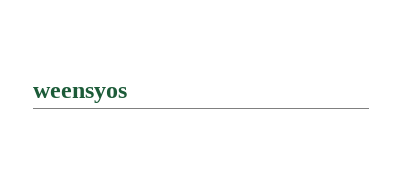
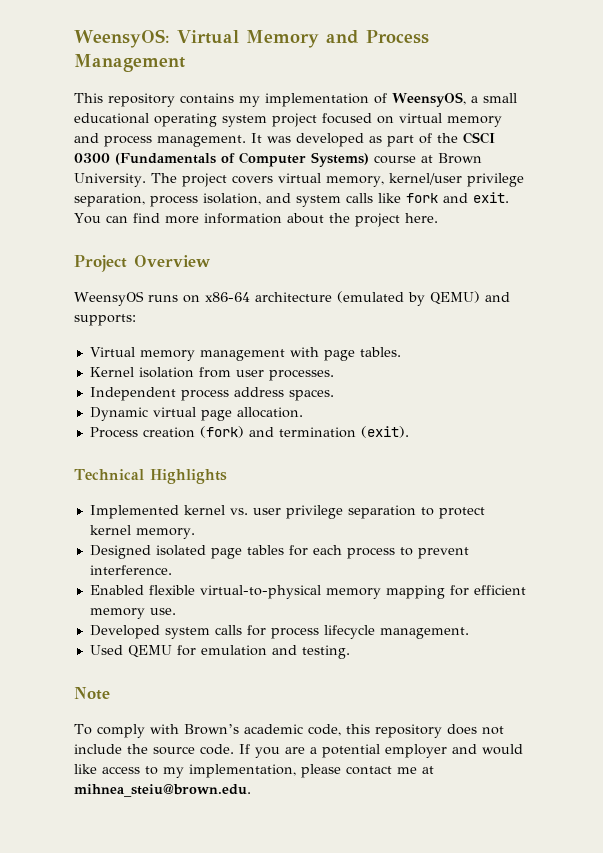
[33,87,127,103] weensyos -> [74,29,429,48] [74,54,185,72] [74,92,517,107] [74,113,502,127] [74,132,495,147] [74,152,482,167] [74,173,524,187] [74,192,509,207] [74,213,438,227] [74,255,210,272] [74,291,510,306] [74,314,136,326] [89,347,401,361] [89,367,334,381] [89,387,334,401] [89,407,303,421] [89,426,409,438] [74,469,227,484] [89,505,485,519] [89,525,195,539] [89,545,469,559] [89,565,172,575] [89,585,526,599] [89,608,176,619] [89,625,469,639] [89,645,350,659] [74,687,110,700] [74,724,504,738] [74,744,523,758] [74,764,434,778] [74,784,251,797] WeensyOS: Virtual Memory and Process Management // This repository contains my implementation of WeensyOS, a small educational operating system project focused on virtual memory and process management. It was developed as part of the CSCI 0300 (Fundamentals of Computer Systems) course at Brown University. The project covers virtual memory, kernel/user privilege separation, process isolation, and system calls like fork and exit. You can find more information about the project here. // Project Overview // WeensyOS runs on x86-64 architecture (emulated by QEMU) and supports: // Virtual memory management with page tables. // Kernel isolation from user processes. // Independent process address spaces. // Dynamic virtual page allocation. // Process creation (fork) and termination (exit). // Technical Highlights // Implemented kernel vs. user privilege separation to protect kernel memory. // Designed isolated page tables for each process to prevent interference. // Enabled flexible virtual-to-physical memory mapping for efficient memory use. // Developed system calls for process lifecycle management. // Used QEMU for emulation and testing. // Note // To comply with Brown’s academic code, this repository does not include the source code. If you are a potential employer and would like access to my implementation, please contact me at mihnea_steiu@brown.edu.

